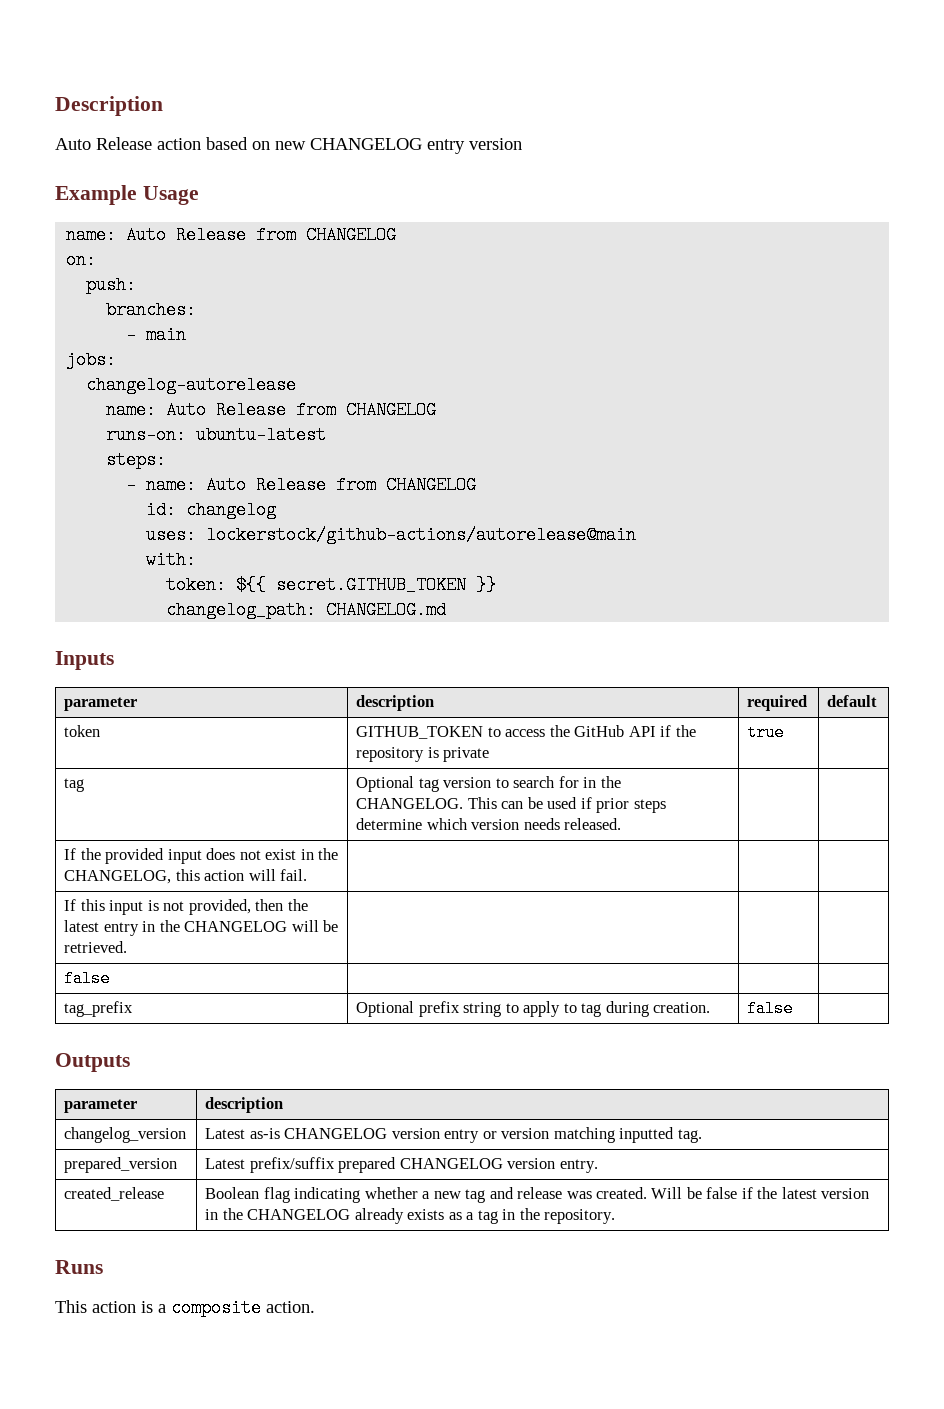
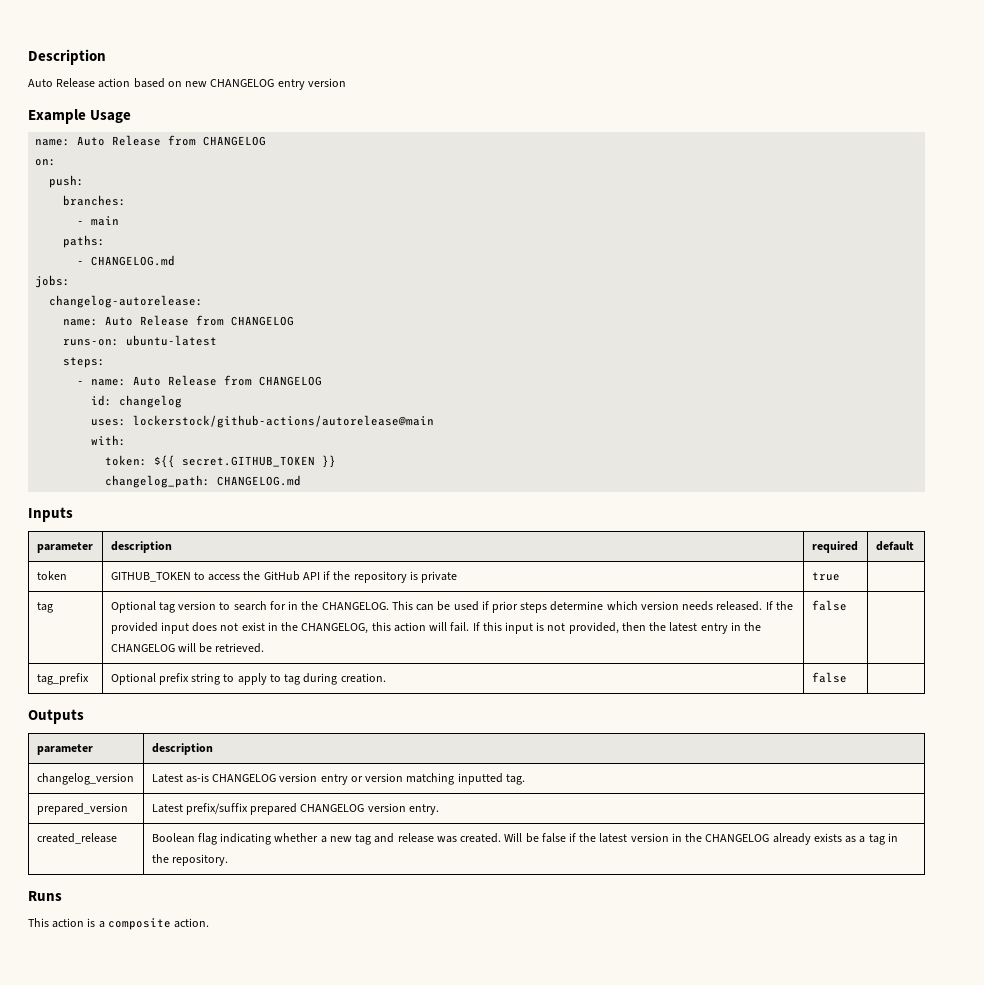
(187, 335) none -> [63,235,106,248] [77,255,176,266] // paths: // - CHANGELOG.md
[86,376,297,394] changelog-autorelease -> [49,295,204,308] changelog-autorelease:
(622, 824) | | // -> (763, 606) none
(308, 875) | | | // -> (470, 627) none
[64,970,111,987] | | // false | | | -> [811,600,847,611] false |

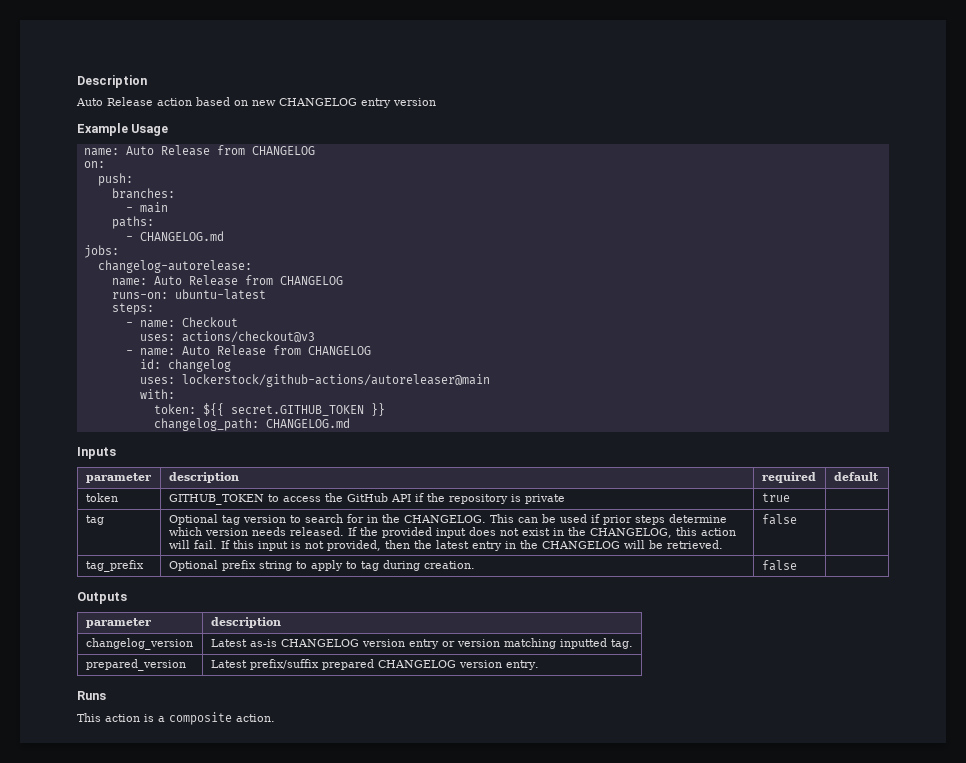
(106, 362) none -> [125,317,238,328] [139,331,315,343] // - name: Checkout // uses: actions/checkout@v3
[133,415,435,428] lockerstock/github-actions/autorelease@main -> [181,374,490,387] lockerstock/github-actions/autoreleaser@main
[36,833,117,844] [151,833,898,845] [151,854,228,866] // created_release | Boolean flag indicating whether a new tag and release was created. Will be false if the latest version in the CHANGELOG already exists as a tag in the repository. -> (539, 665) none

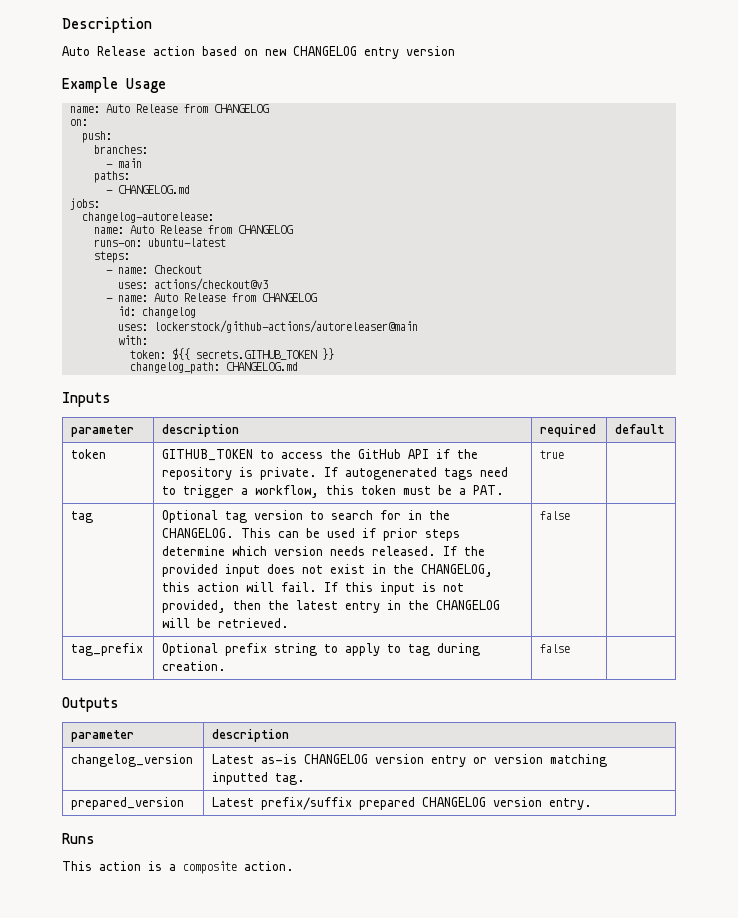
[230,405,364,416] secret.GITHUB_TOKEN -> [195,350,317,360] secrets.GITHUB_TOKEN
[524,494,565,504] private -> [260,467,509,480] [162,485,505,498] private. If autogenerated tags need to trigger a workflow, this token must be a PAT.

